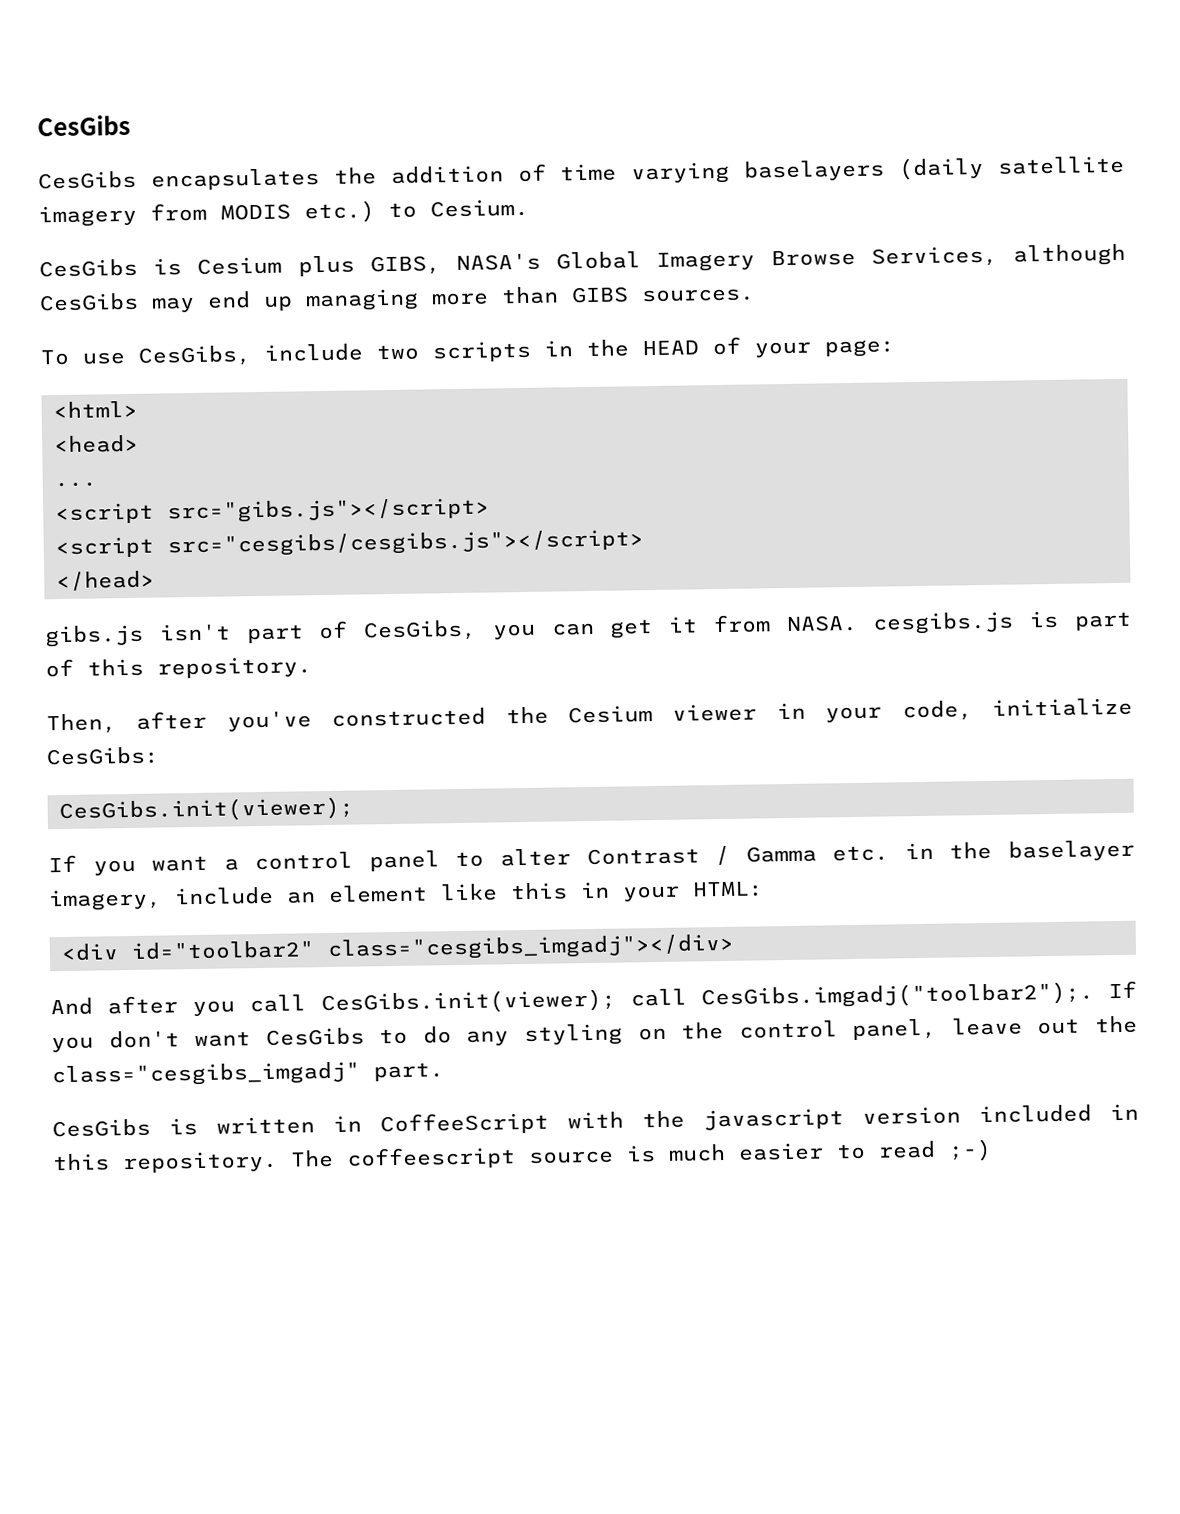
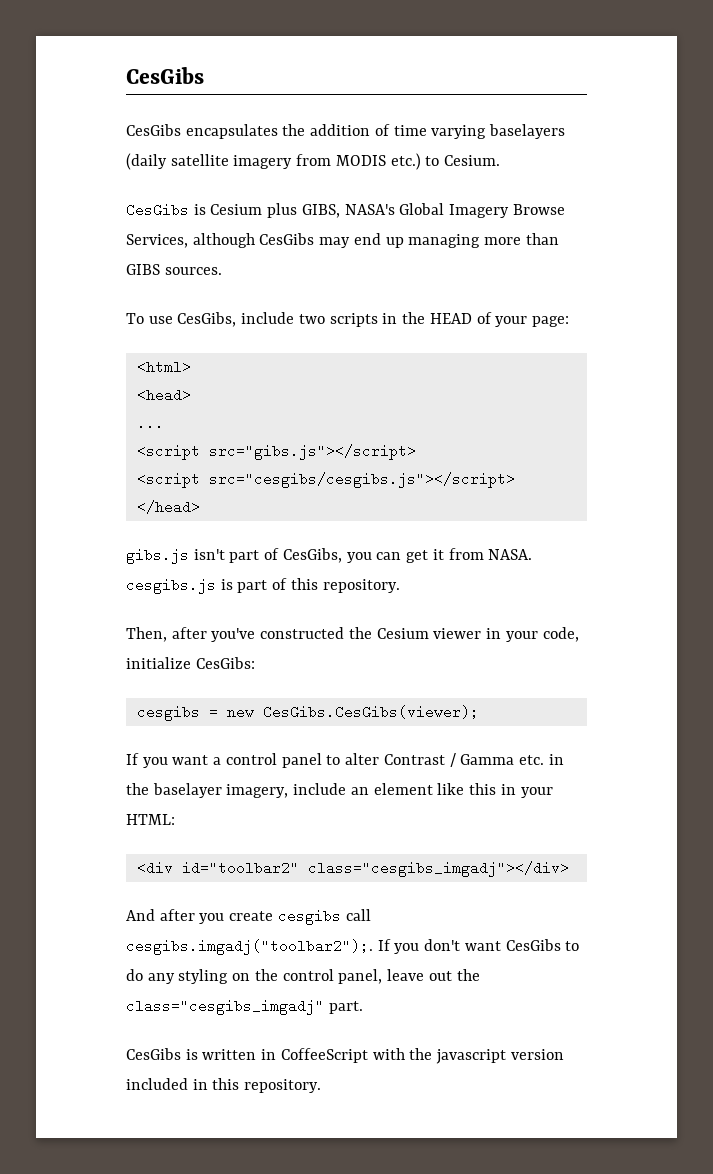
[59,796,354,824] CesGibs.init(viewer); -> [136,705,479,721] cesgibs = new CesGibs.CesGibs(viewer);
[249,981,1094,1016] call CesGibs.init(viewer); call CesGibs.imgadj("toolbar2");. -> [229,909,371,925] [126,939,373,955] create cesgibs call cesgibs.imgadj("toolbar2");.
[290,1138,992,1170] The coffeescript source is much easier to read ;-) -> (322, 1086) none

